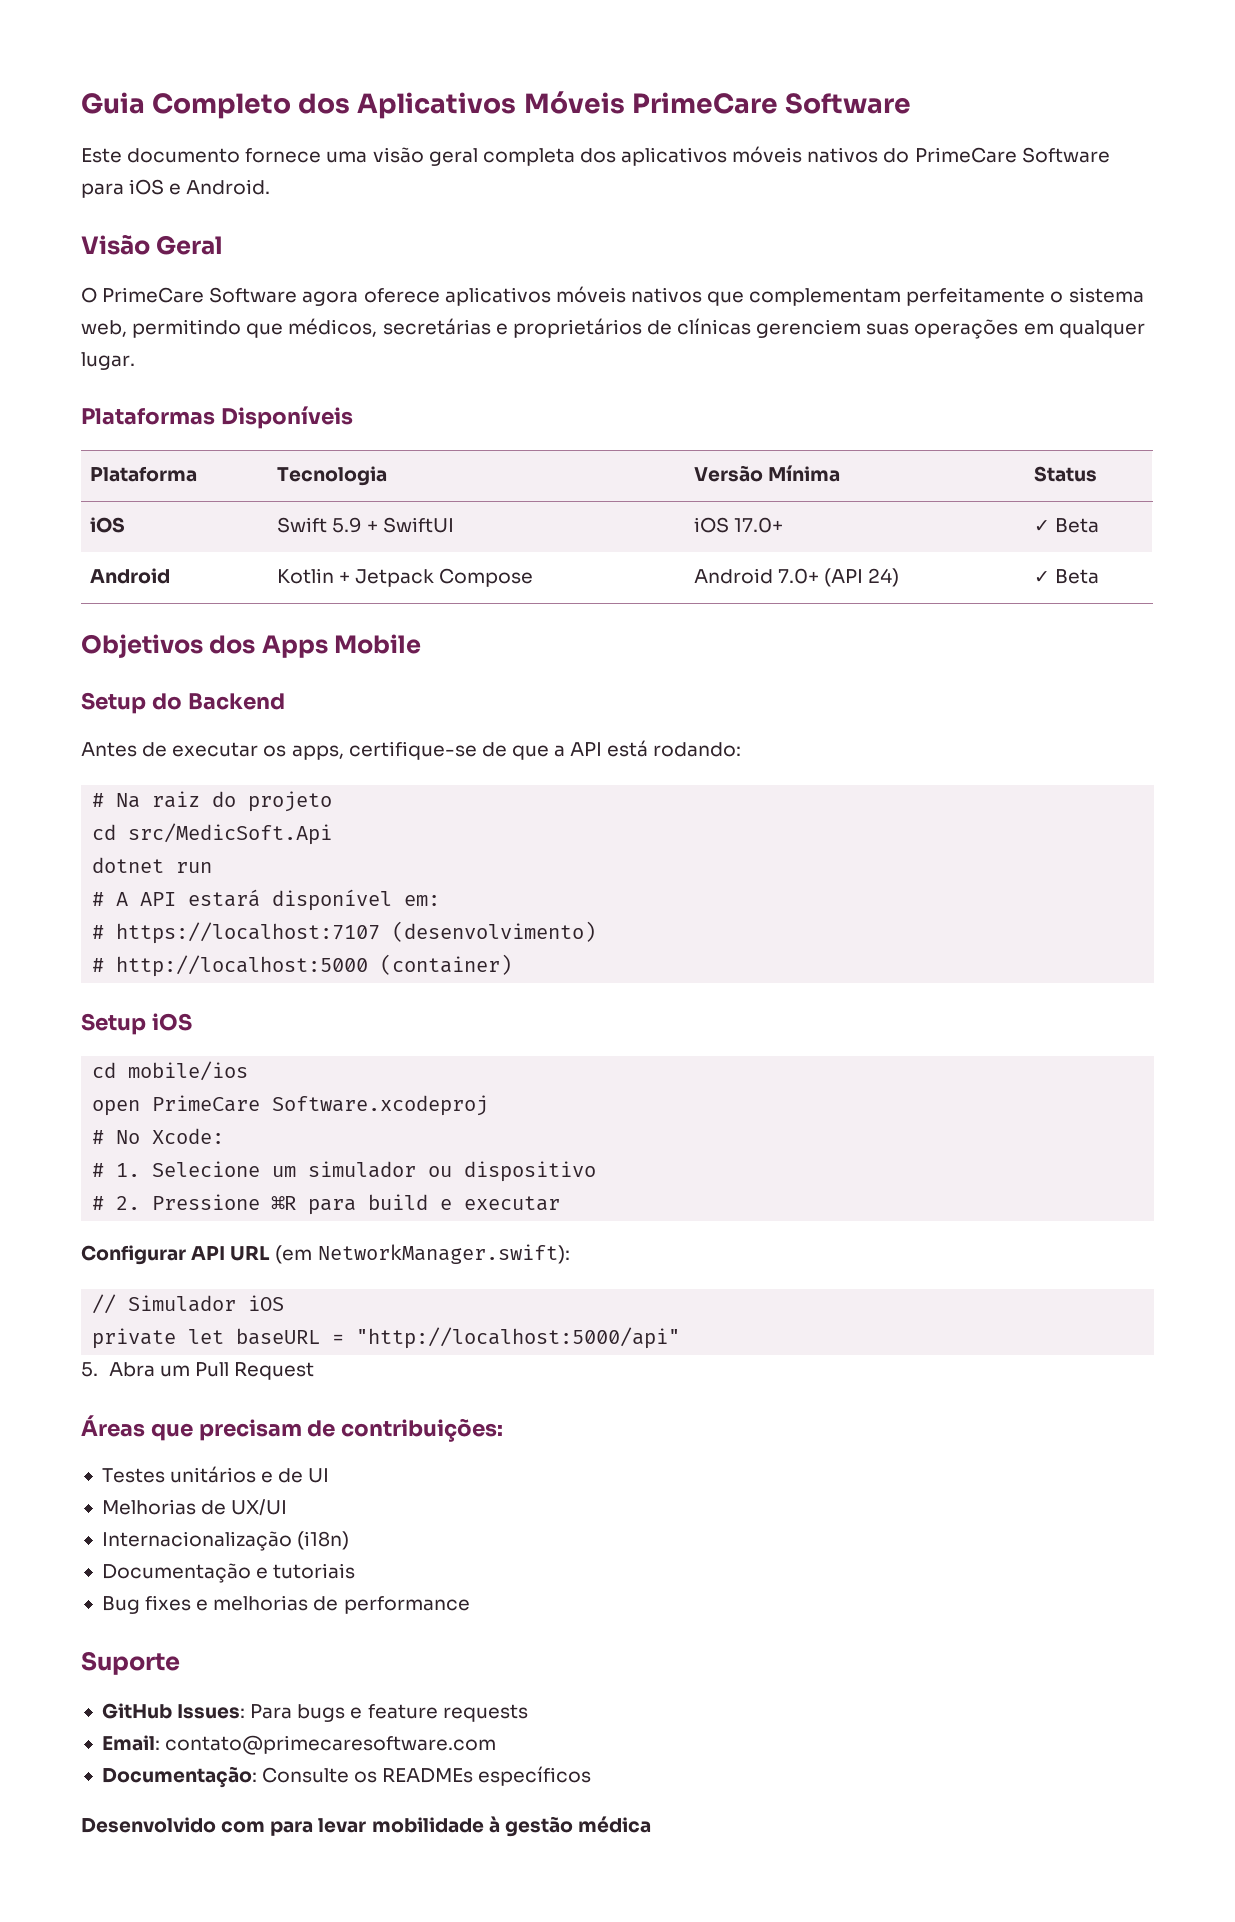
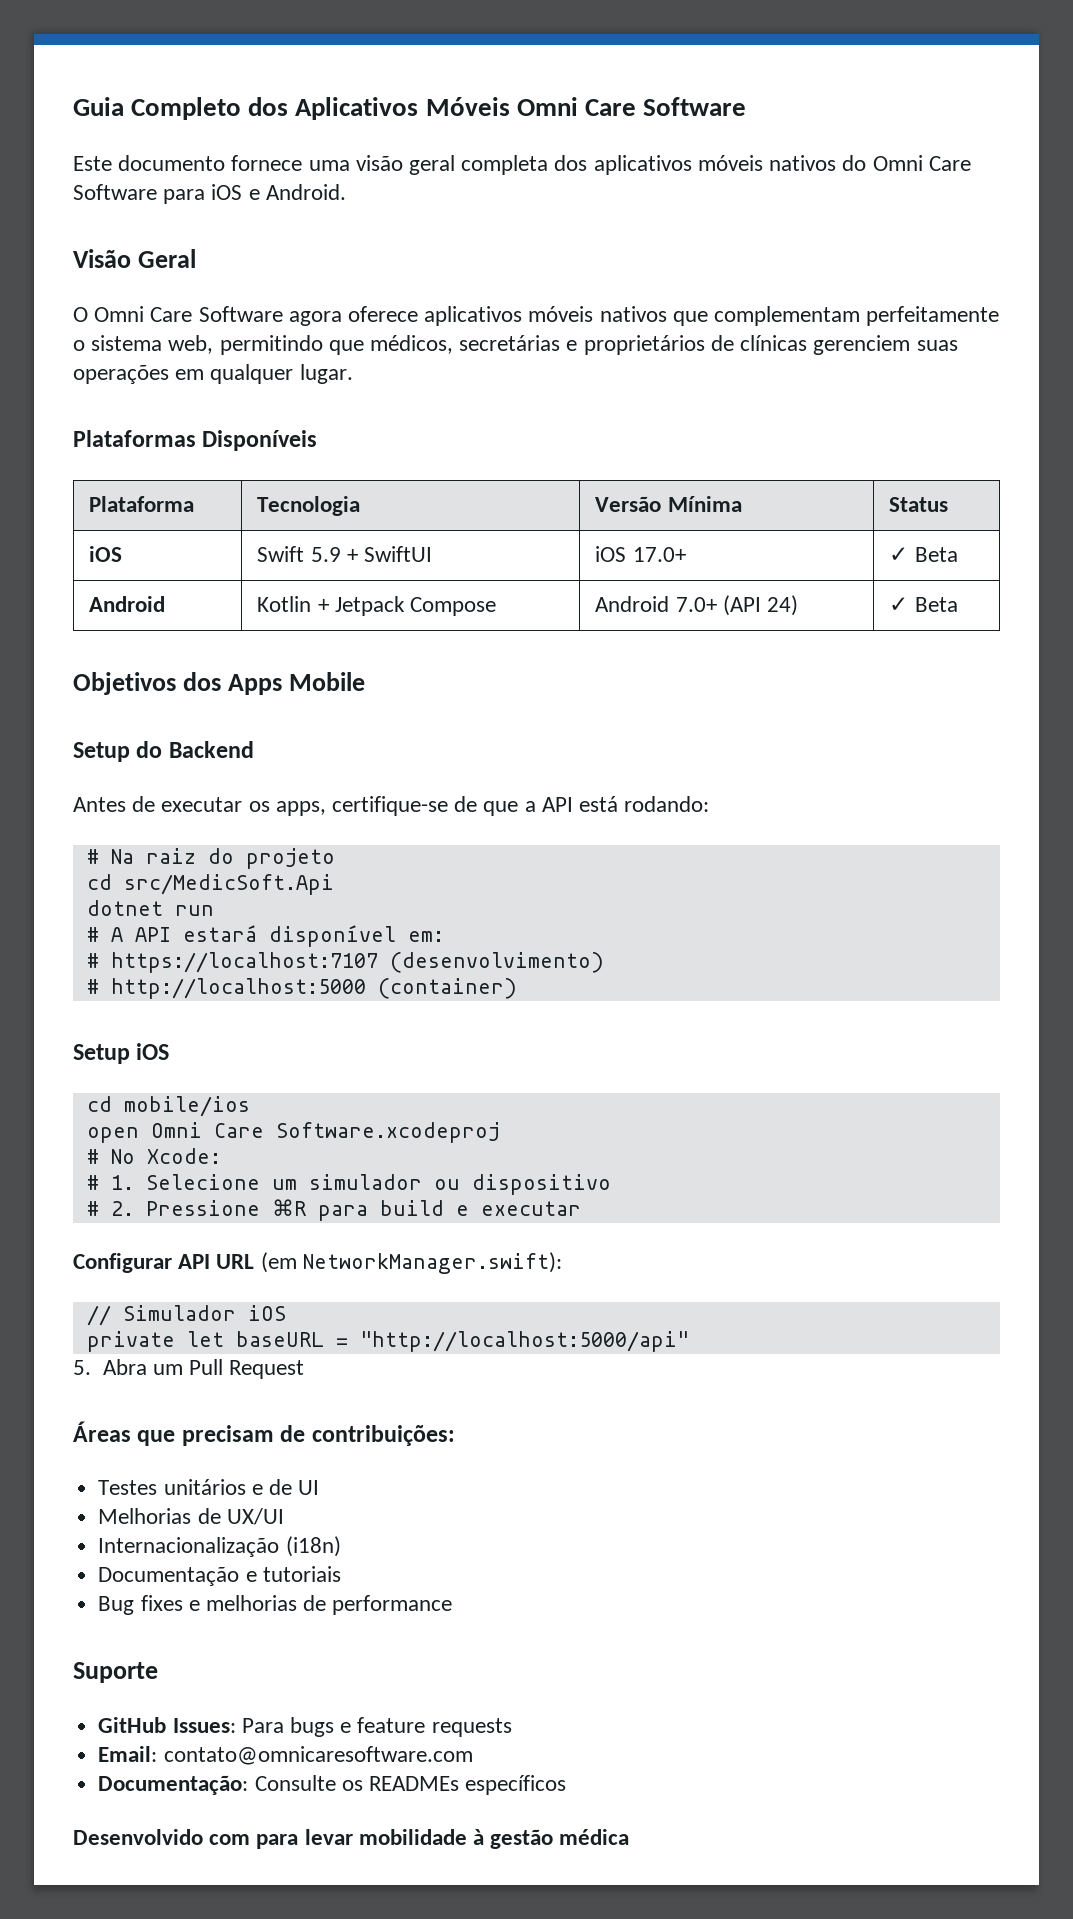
[631,92,778,114] PrimeCare -> [516,97,636,116] Omni Care
[914,147,1017,163] PrimeCare -> [872,155,971,171] Omni Care
[102,287,205,303] PrimeCare -> [94,306,193,322] Omni Care
[152,1095,261,1112] PrimeCare -> [150,1122,264,1138] Omni Care
[165,1735,497,1755] contato@primecaresoftware.com -> [163,1746,473,1765] contato@omnicaresoftware.com

